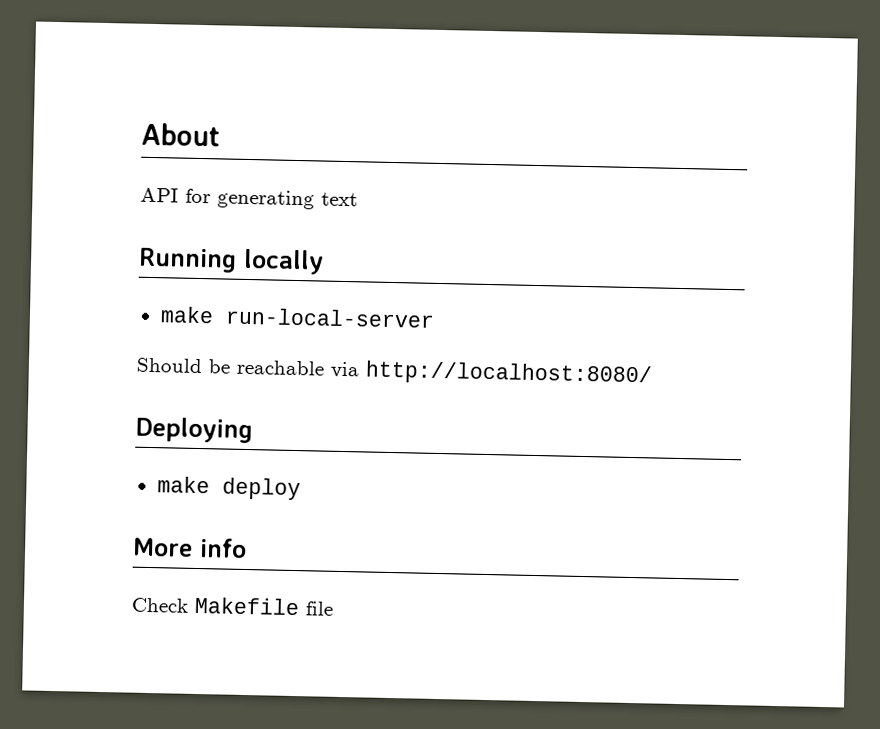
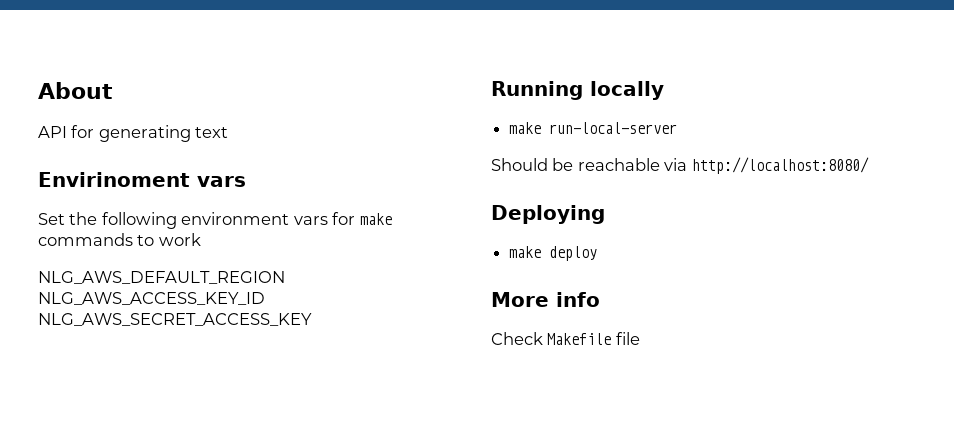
(358, 199) none -> [38,172,246,187] [38,212,392,229] [38,233,201,246] [38,271,285,284] [38,292,265,305] [38,313,312,326] // Envirinoment vars // Set the following environment vars for make commands to work // NLG_AWS_DEFAULT_REGION NLG_AWS_ACCESS_KEY_ID NLG_AWS_SECRET_ACCESS_KEY

